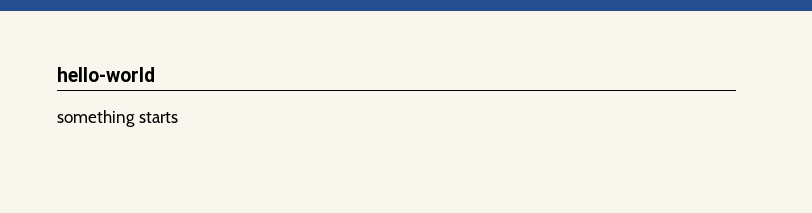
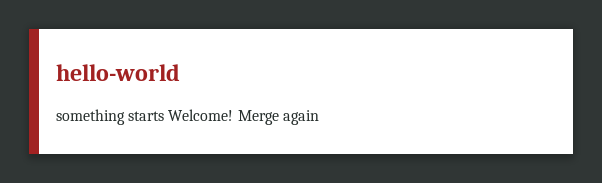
(178, 117) none -> [168,109,319,125] Welcome! Merge again

